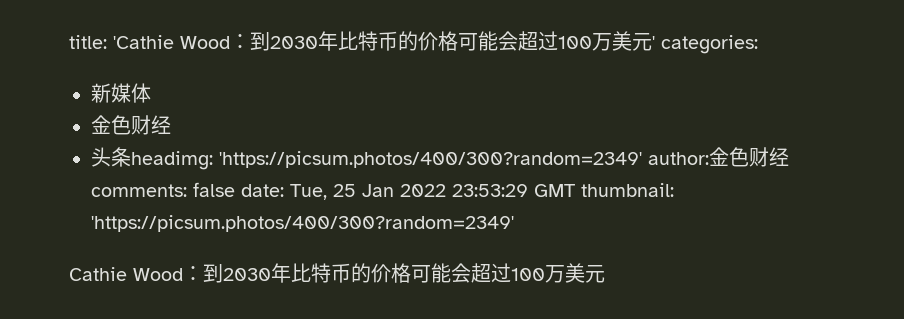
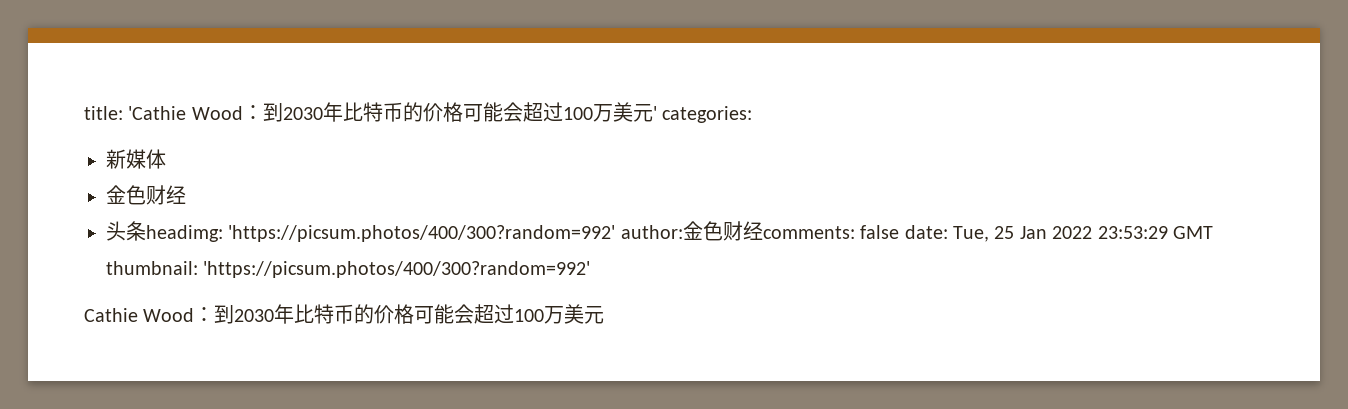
[219,151,642,168] 'https://picsum.photos/400/300?random=2349' -> [228,225,616,242] 'https://picsum.photos/400/300?random=992'
[91,215,514,232] 'https://picsum.photos/400/300?random=2349' -> [203,261,591,278] 'https://picsum.photos/400/300?random=992'

